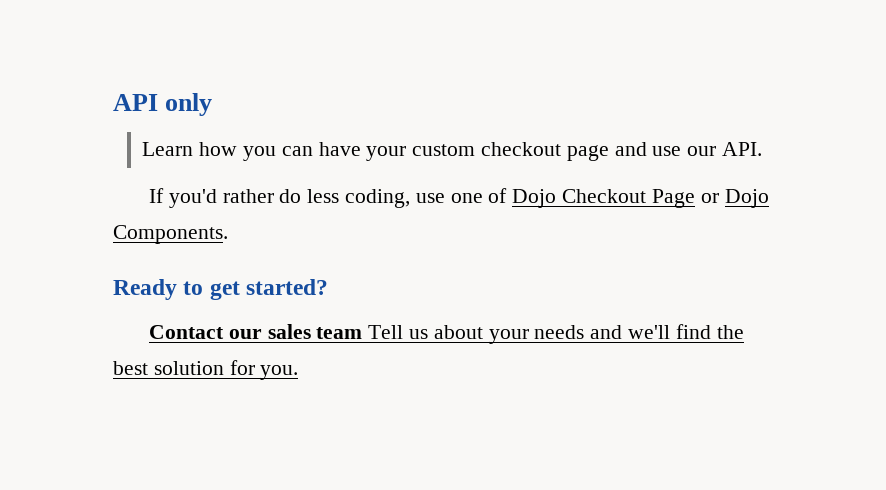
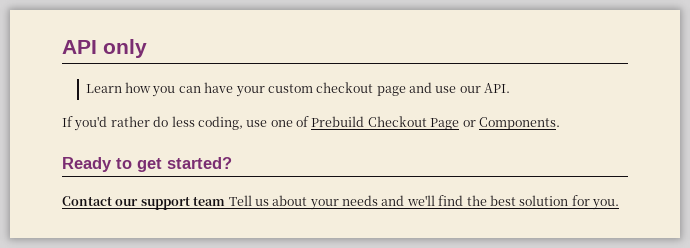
[512,189,557,208] Dojo -> [311,116,365,127] Prebuild
[724,189,769,208] Dojo -> (476, 123) none
[267,324,311,339] sales -> [140,197,190,210] support

